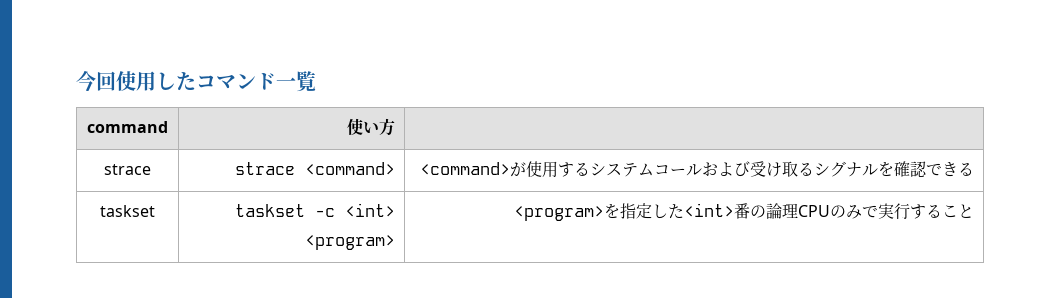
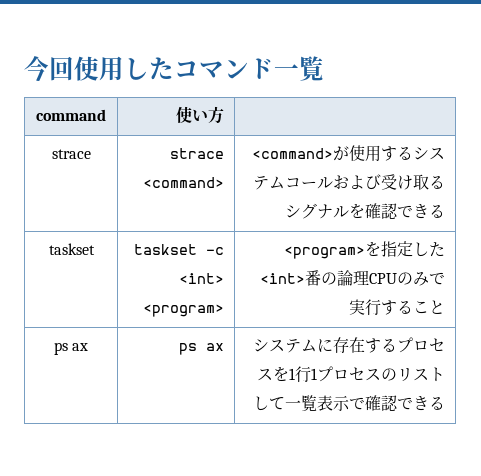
(974, 211) none -> [53,342,89,355] [178,343,224,355] [252,337,445,353] [256,366,445,383] [252,395,445,412] // ps ax | ps ax | システムに存在するプロセスを1行1プロセスのリストして一覧表示で確認できる

